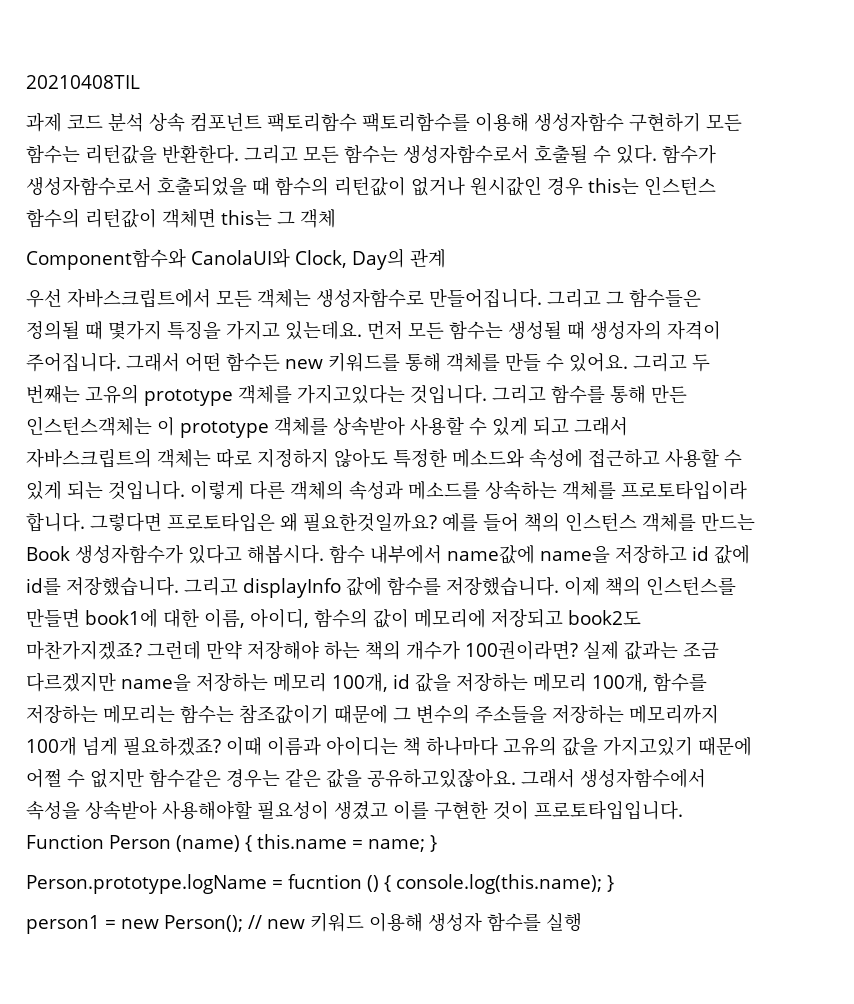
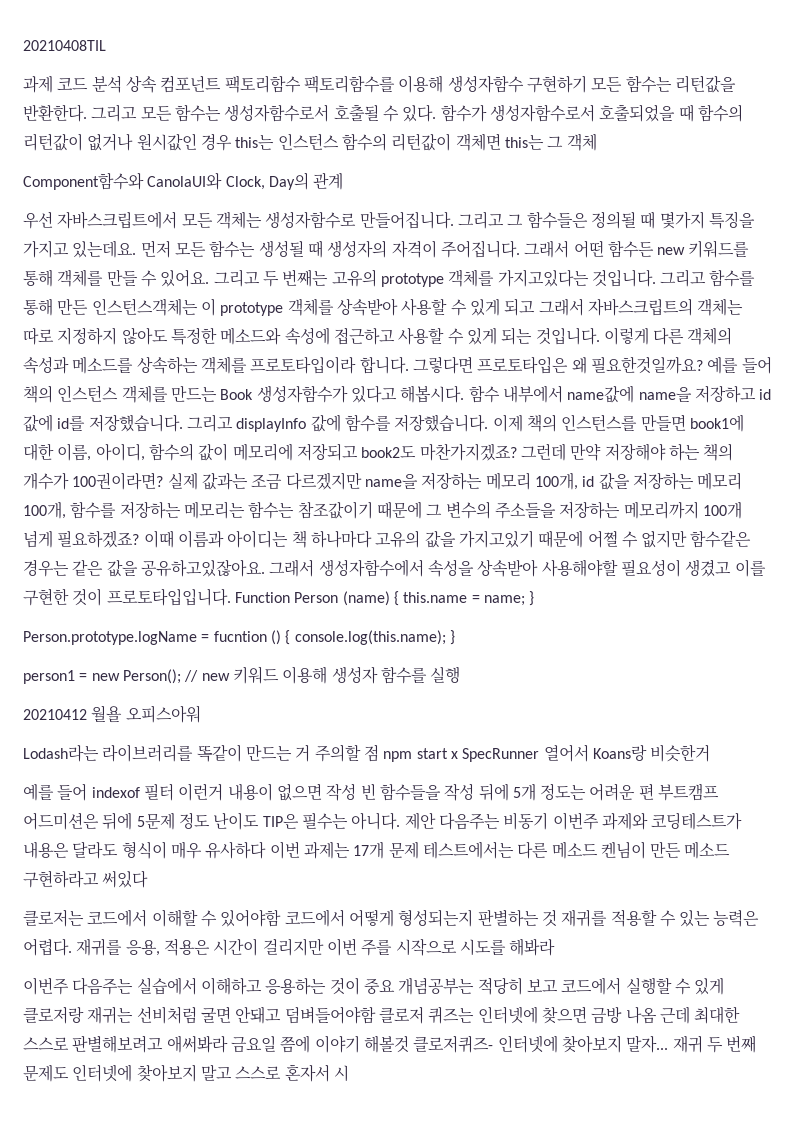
(582, 922) none -> [23,705,201,723] [23,744,711,762] [23,783,720,801] [23,812,743,830] [23,841,731,859] [23,870,149,888] [23,909,760,927] [23,938,556,956] [23,977,725,995] [23,1006,741,1024] [23,1035,757,1053] [23,1064,349,1082] // 20210412 월욜 오피스아워 // Lodash라는 라이브러리를 똑같이 만드는 거 주의할 점 npm start x SpecRunner 열어서 Koans랑 비슷한거 // 예를 들어 indexof 필터 이런거 내용이 없으면 작성 빈 함수들을 작성 뒤에 5개 정도는 어려운 편 부트캠프 어드미션은 뒤에 5문제 정도 난이도 TIP은 필수는 아니다. 제안 다음주는 비동기 이번주 과제와 코딩테스트가 내용은 달라도 형식이 매우 유사하다 이번 과제는 17개 문제 테스트에서는 다른 메소드 켄님이 만든 메소드 구현하라고 써있다 // 클로저는 코드에서 이해할 수 있어야함 코드에서 어떻게 형성되는지 판별하는 것 재귀를 적용할 수 있는 능력은 어렵다. 재귀를 응용, 적용은 시간이 걸리지만 이번 주를 시작으로 시도를 해봐라 // 이번주 다음주는 실습에서 이해하고 응용하는 것이 중요 개념공부는 적당히 보고 코드에서 실행할 수 있게 클로저랑 재귀는 선비처럼 굴면 안돼고 덤벼들어야함 클로저 퀴즈는 인터넷에 찾으면 금방 나옴 근데 최대한 스스로 판별해보려고 애써봐라 금요일 쯤에 이야기 해볼것 클로저퀴즈- 인터넷에 찾아보지 말자... 재귀 두 번째 문제도 인터넷에 찾아보지 말고 스스로 혼자서 시

